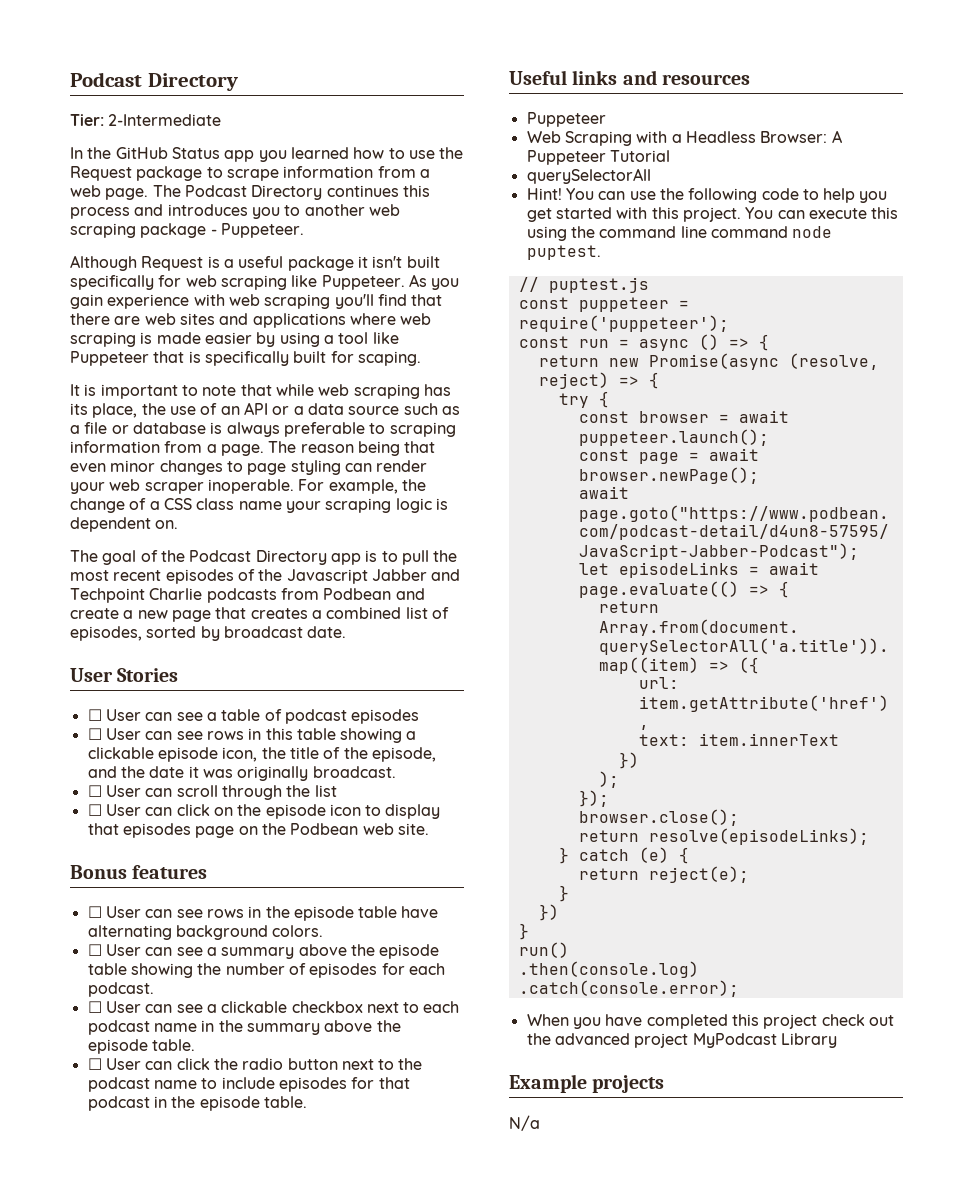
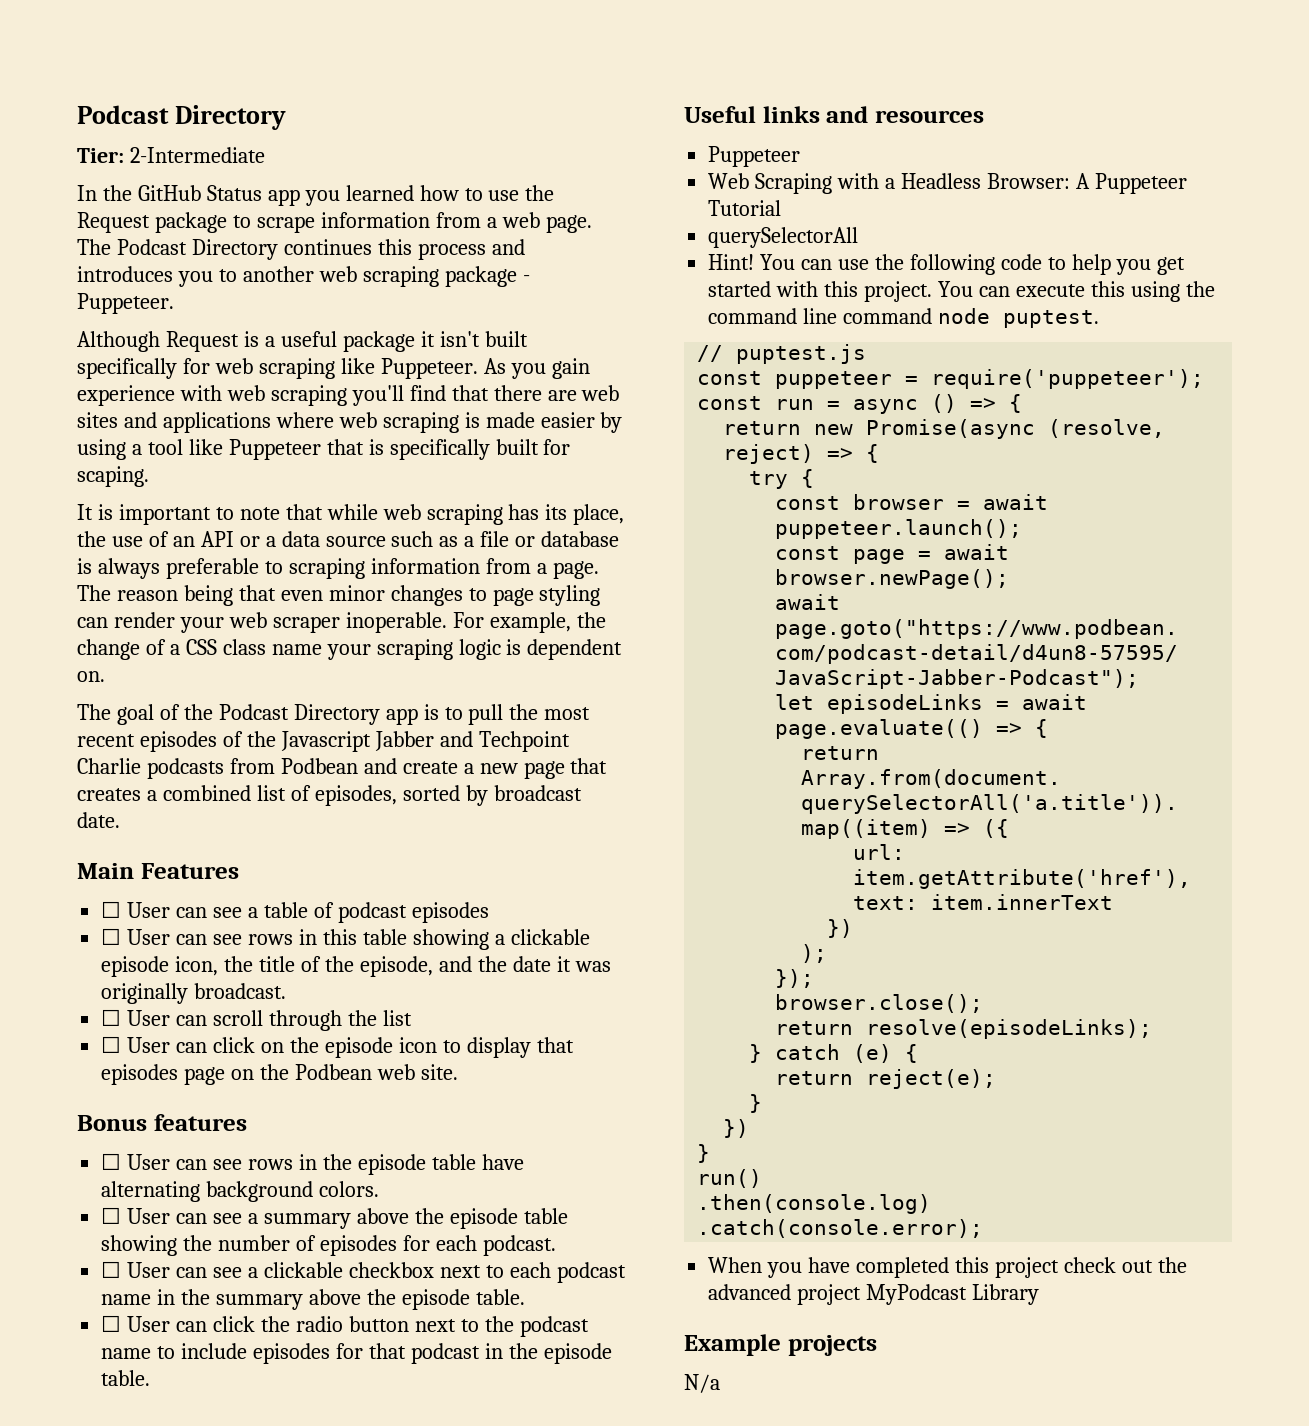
[70,668,179,682] User Stories -> [77,863,239,879] Main Features

